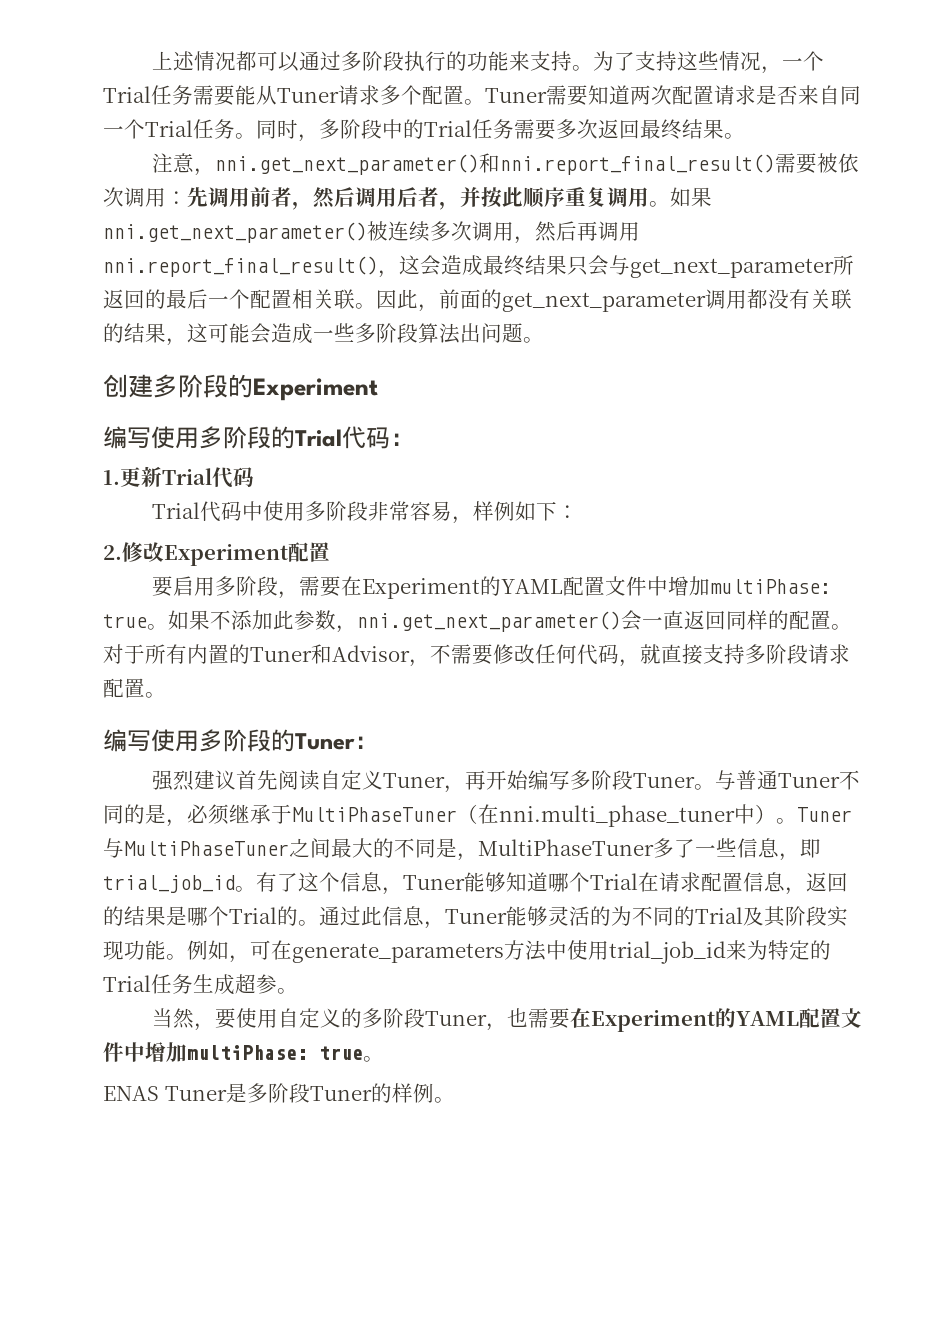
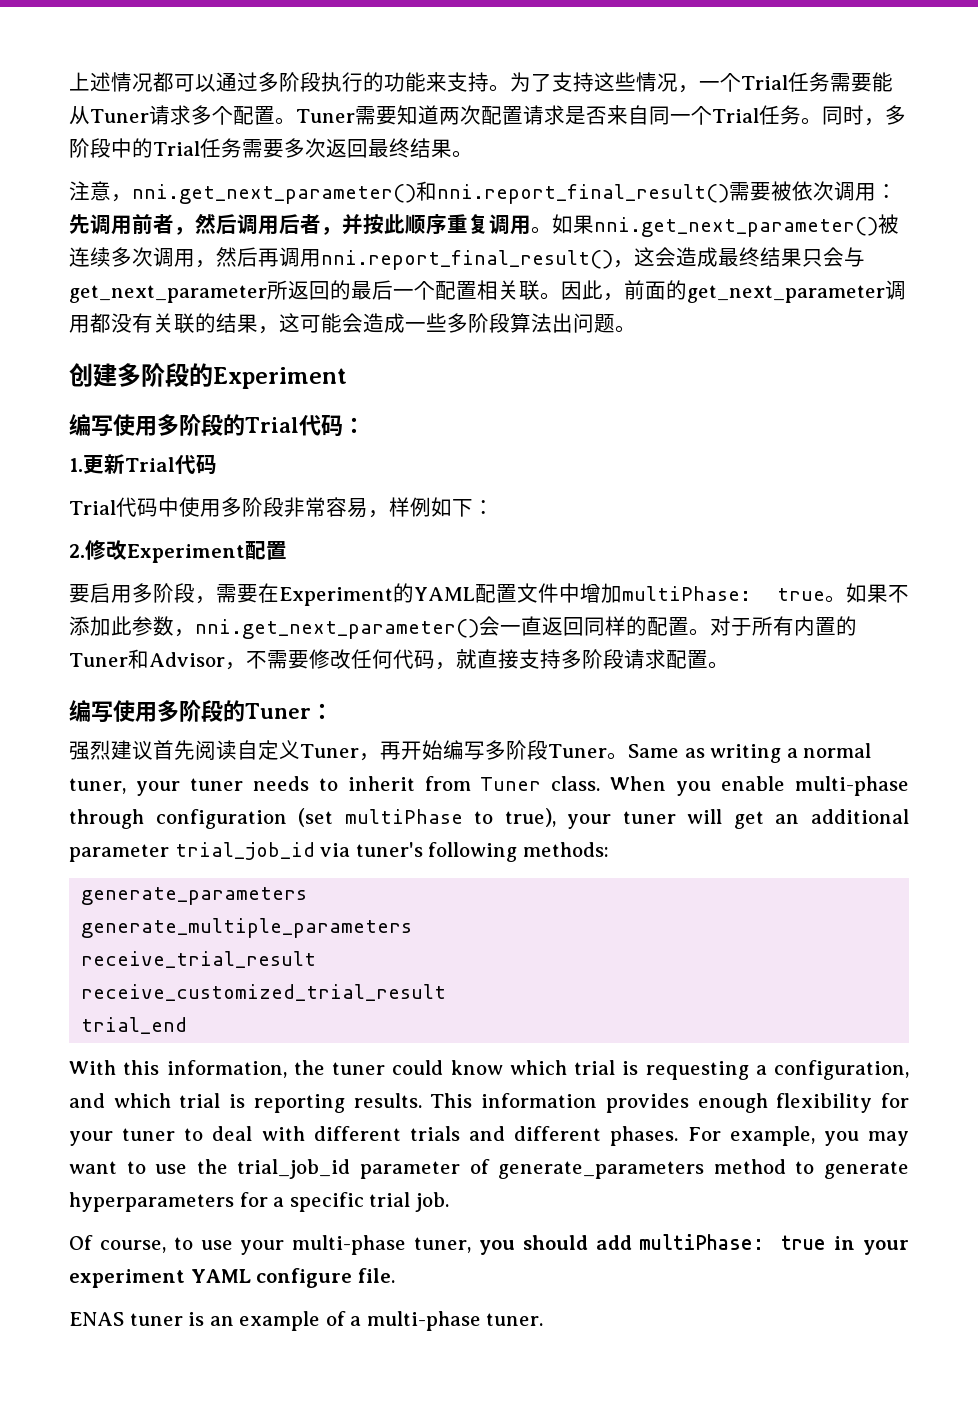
[715,770,861,790] [103,804,852,827] [103,838,821,861] [103,872,848,895] [103,906,848,929] [103,940,831,964] [103,974,298,995] [152,1008,863,1032] [103,1042,384,1062] [103,1083,455,1103] 与普通Tuner不同的是，必须继承于MultiPhaseTuner（在nni.multi_phase_tuner中）。Tuner与MultiPhaseTuner之间最大的不同是，MultiPhaseTuner多了一些信息，即trial_job_id。有了这个信息，Tuner能够知道哪个Trial在请求配置信息，返回的结果是哪个Trial的。通过此信息，Tuner能够灵活的为不同的Trial及其阶段实现功能。例如，可在generate_parameters方法中使用trial_job_id来为特定的Trial任务生成超参。 // 当然，要使用自定义的多阶段Tuner，也需要在Experiment的YAML配置文件中增加multiPhase: true。 // ENAS Tuner是多阶段Tuner的样例。 -> [627,743,872,763] [69,776,909,796] [69,808,909,829] [69,842,609,862] [81,887,308,905] [81,918,413,938] [81,951,317,968] [81,984,447,1001] [81,1017,188,1034] [69,1060,909,1080] [69,1093,910,1113] [69,1126,910,1146] [69,1159,910,1179] [69,1192,449,1212] [69,1234,910,1255] [69,1268,395,1288] [69,1311,544,1331] Same as writing a normal tuner, your tuner needs to inherit from Tuner class. When you enable multi-phase through configuration (set multiPhase to true), your tuner will get an additional parameter trial_job_id via tuner's following methods: // generate_parameters // generate_multiple_parameters // receive_trial_result // receive_customized_trial_result // trial_end // With this information, the tuner could know which trial is requesting a configuration, and which trial is reporting results. This information provides enough flexibility for your tuner to deal with different trials and different phases. For example, you may want to use the trial_job_id parameter of generate_parameters method to generate hyperparameters for a specific trial job. // Of course, to use your multi-phase tuner, you should add multiPhase: true in your experiment YAML configure file. // ENAS tuner is an example of a multi-phase tuner.

